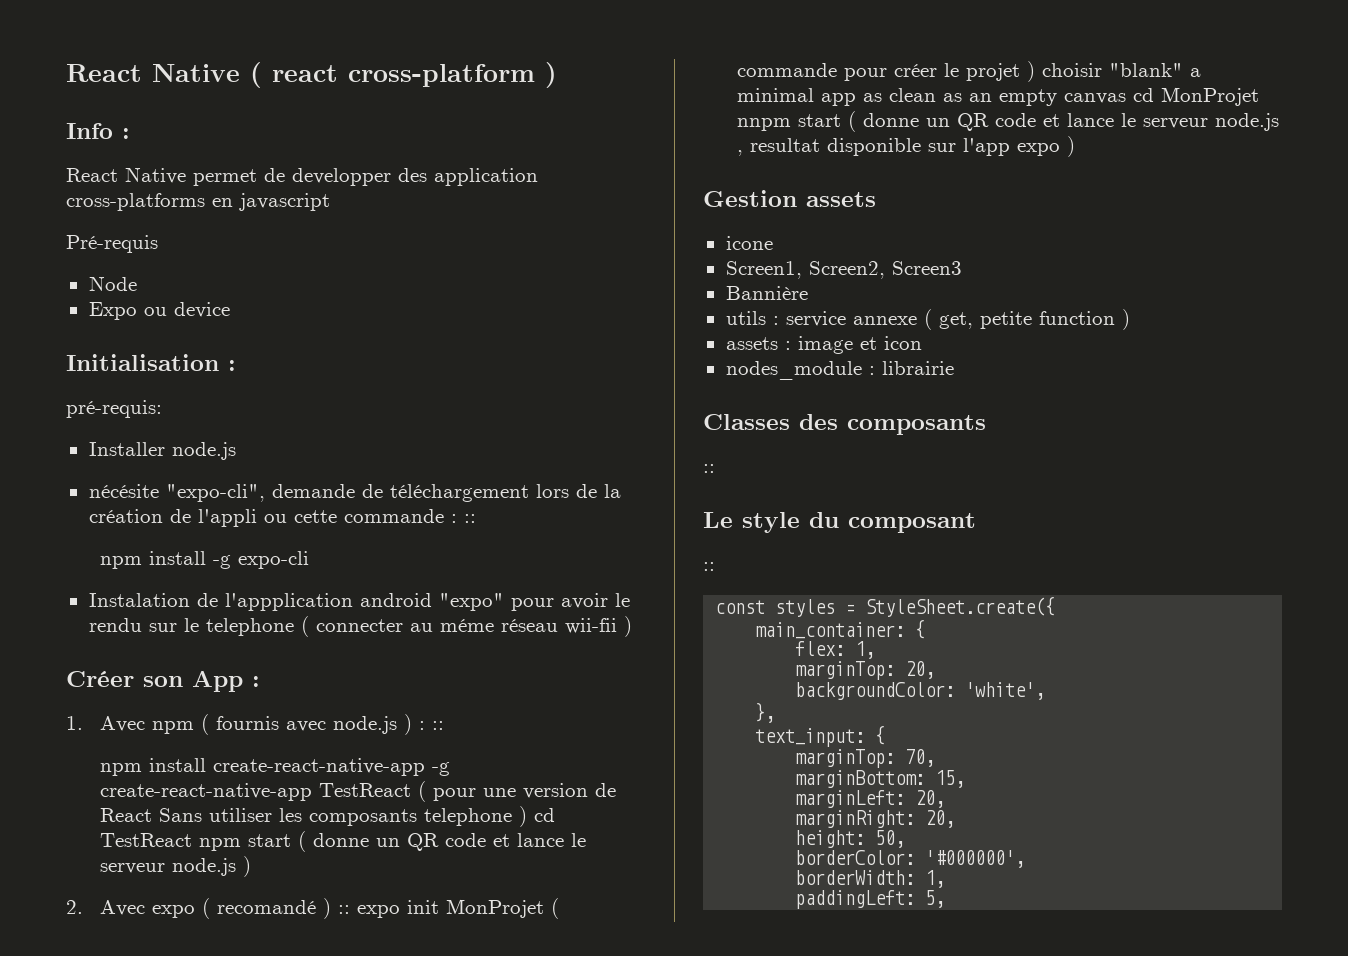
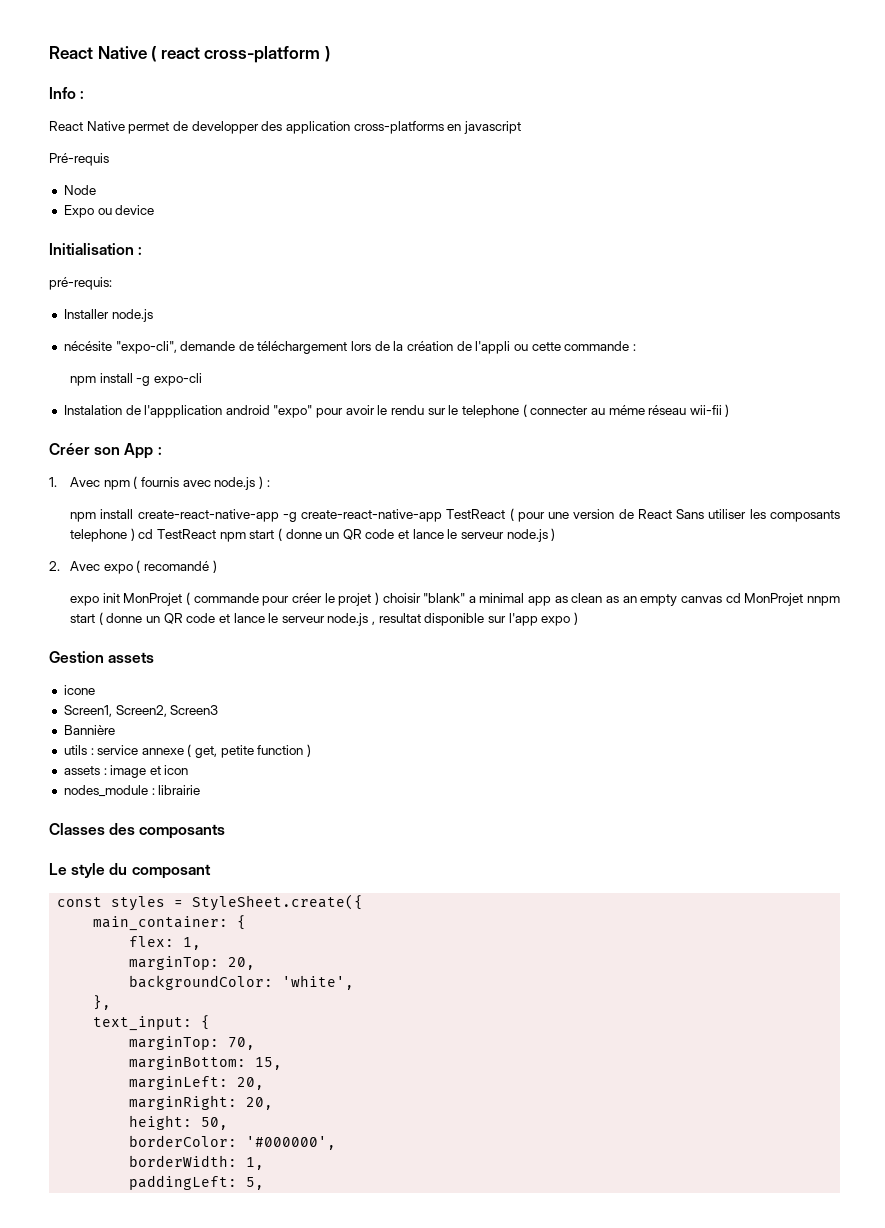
[463,514,476,523] :: -> (636, 347) none
[432,721,445,730] :: -> (270, 483) none
[338,905,351,914] :: -> (217, 566) //
[703,464,715,473] // :: -> (226, 831) none
[703,562,715,571] // :: -> (211, 871) none

